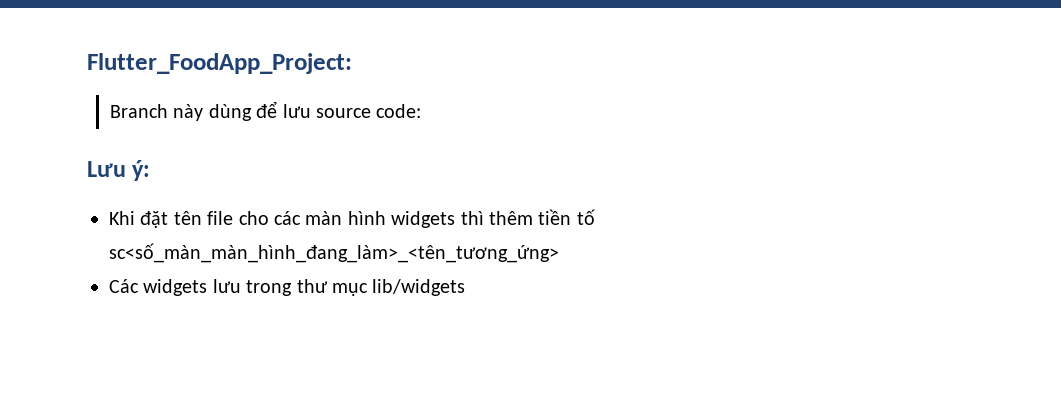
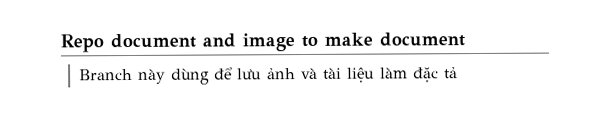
[87,53,352,74] Flutter_FoodApp_Project: -> [60,32,465,53] Repo document and image to make document
[315,104,422,118] [87,160,151,181] [109,209,595,228] [109,243,559,263] [109,279,466,296] source code: // Lưu ý: // Khi đặt tên file cho các màn hình widgets thì thêm tiền tố sc<số_màn_màn_hình_đang_làm>_<tên_tương_ứng> // Các widgets lưu trong thư mục lib/widgets -> [266,67,458,83] ảnh và tài liệu làm đặc tả

